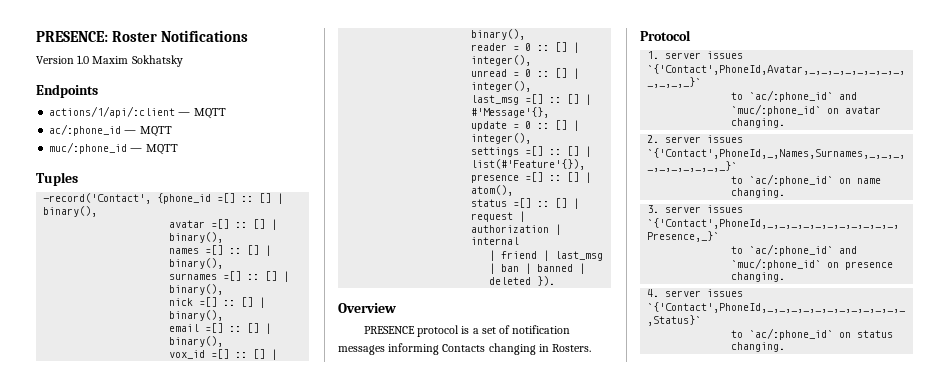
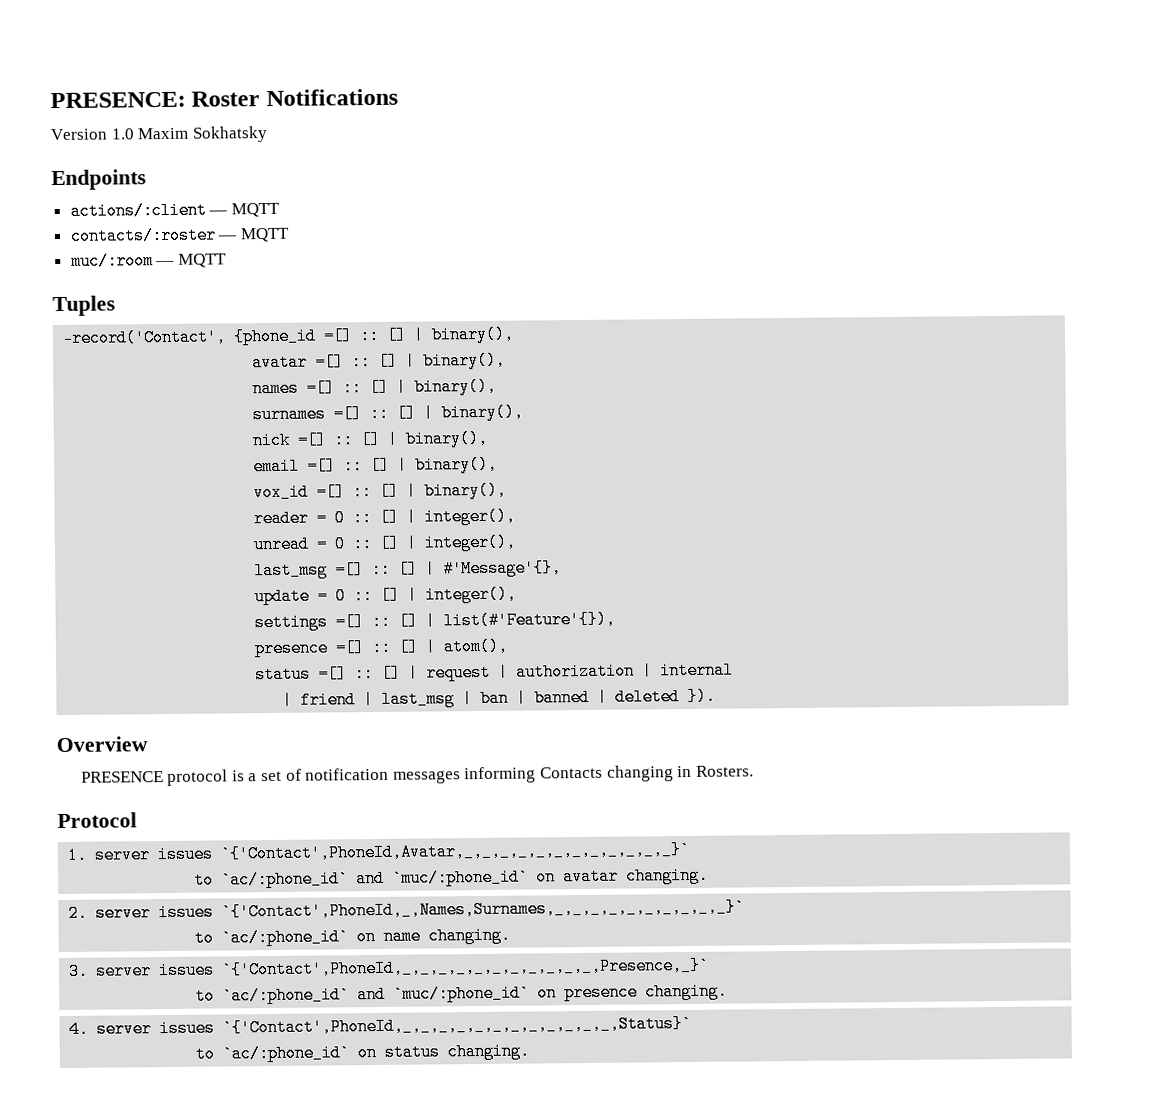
[49,106,226,119] [49,124,172,137] [49,142,128,154] actions/1/api/:client — MQTT // ac/:phone_id — MQTT // muc/:phone_id -> [69,201,280,220] [69,226,290,245] [70,252,154,270] actions/:client — MQTT // contacts/:roster — MQTT // muc/:room

